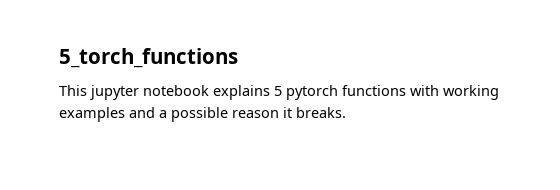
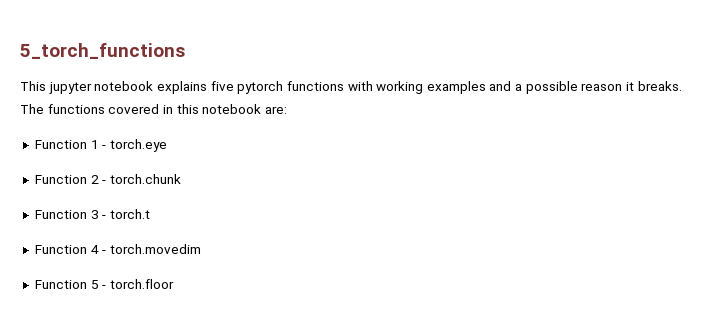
[274,86,282,96] 5 -> [210,81,234,91] five
(346, 112) none -> [20,104,287,114] [34,139,167,152] [34,174,181,184] [34,209,150,219] [34,244,201,254] [34,279,174,289] The functions covered in this notebook are: // Function 1 - torch.eye // Function 2 - torch.chunk // Function 3 - torch.t // Function 4 - torch.movedim // Function 5 - torch.floor

